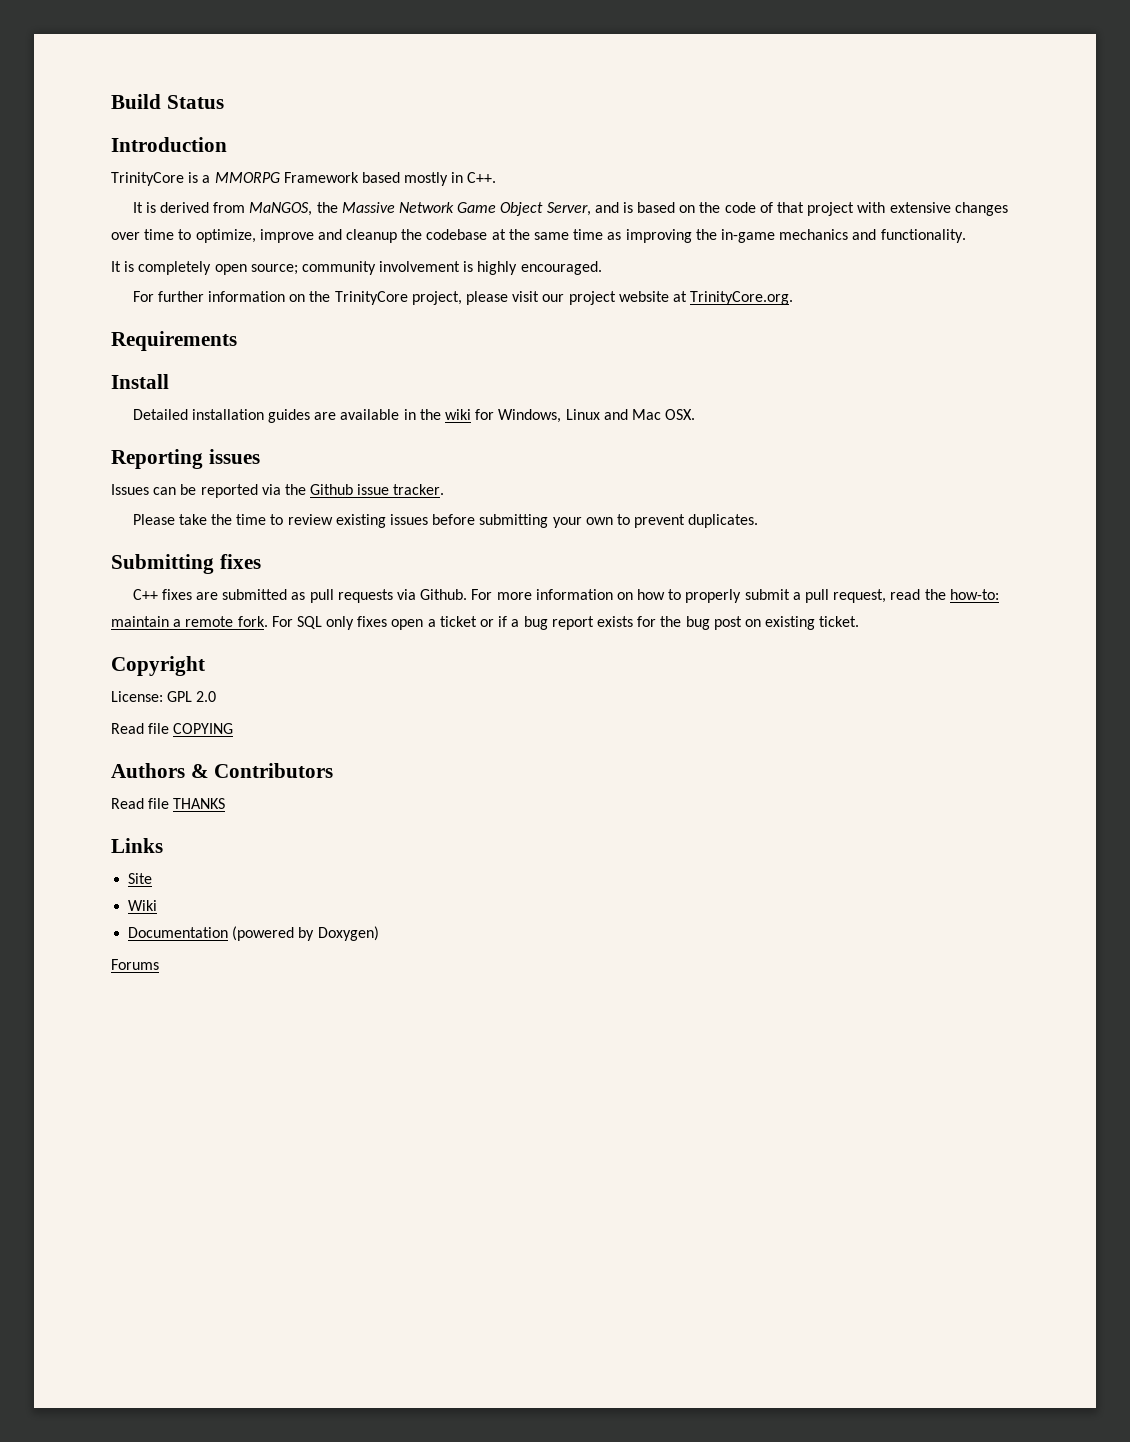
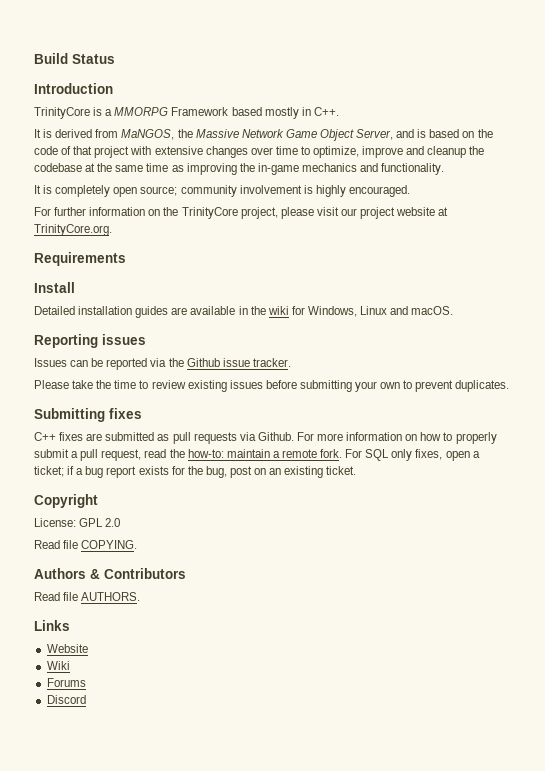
[631,409,696,420] Mac OSX. -> [411,306,454,315] macOS.
[357,616,388,627] fixes -> [415,449,443,460] fixes,
[439,616,495,627] ticket or -> [34,466,64,477] ticket;
[685,616,710,630] bug -> [205,466,227,478] bug,
(761, 623) none -> [269,468,282,475] an
[173,723,234,734] COPYING -> [81,540,138,549] COPYING.
[173,798,226,809] THANKS -> [81,592,141,601] AUTHORS.
[128,873,153,884] Site -> [46,644,88,653] Website
[128,926,379,941] [111,959,159,970] Documentation (powered by Doxygen) // Forums -> [46,678,86,687] [46,695,86,704] Forums // Discord

